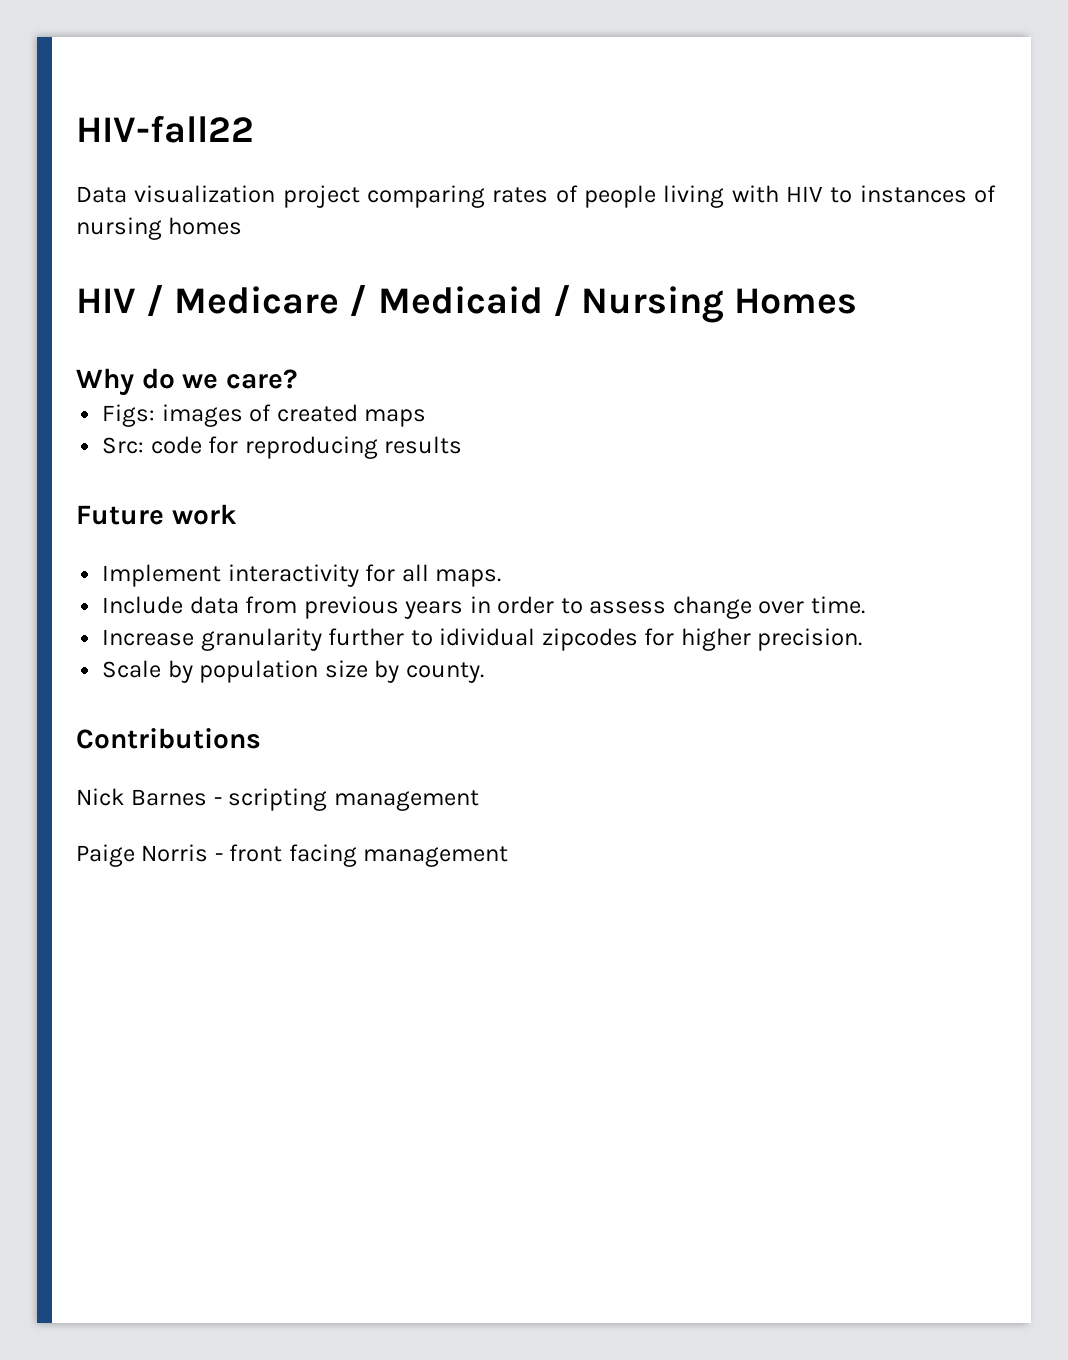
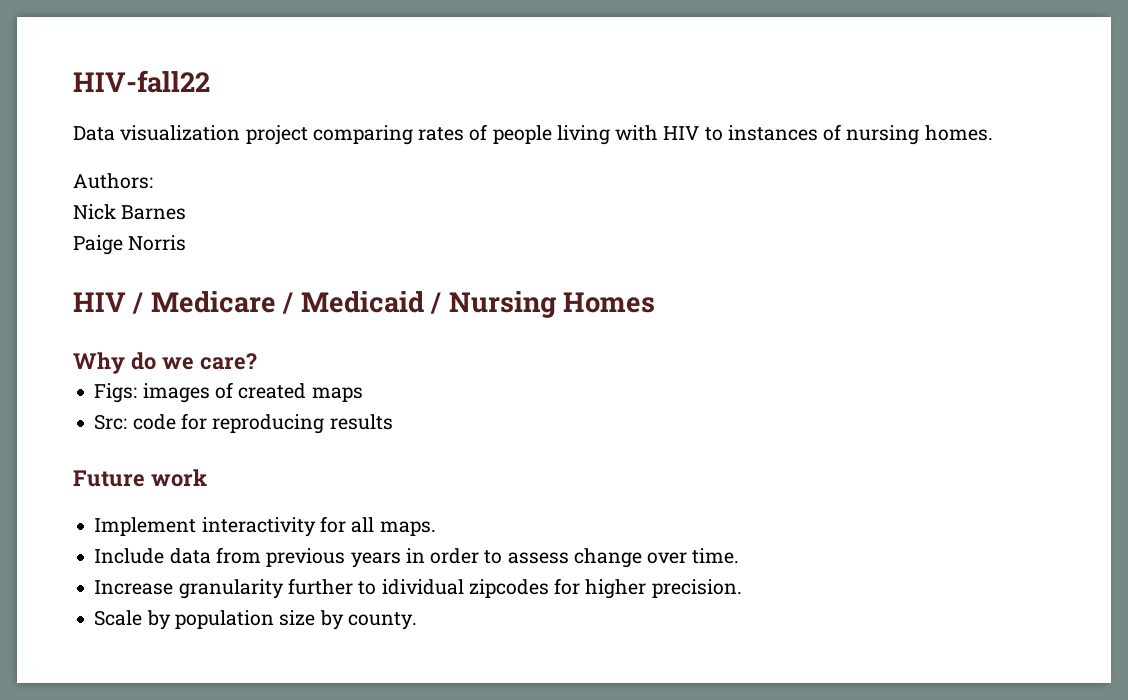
[168,217,243,235] homes -> [924,125,993,141] [73,173,153,189] [73,204,187,220] [73,235,187,255] homes. // Authors: // Nick Barnes // Paige Norris
[76,728,261,749] [76,788,479,811] [76,844,509,867] // Contributions // Nick Barnes - scripting management // Paige Norris - front facing management -> (417, 621) none

